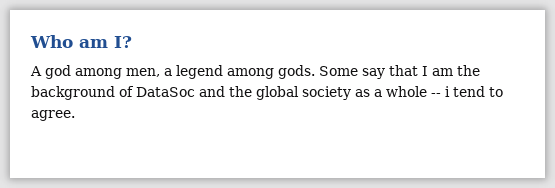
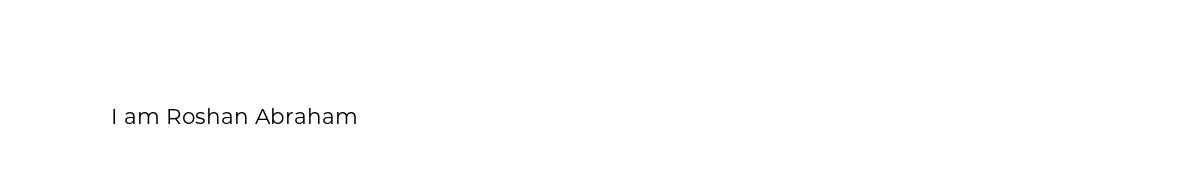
[30,35,132,48] [30,65,480,79] [31,86,503,100] [31,110,75,121] Who am I? // A god among men, a legend among gods. Some say that I am the background of DataSoc and the global society as a whole -- i tend to agree. -> [111,108,358,124] I am Roshan Abraham

